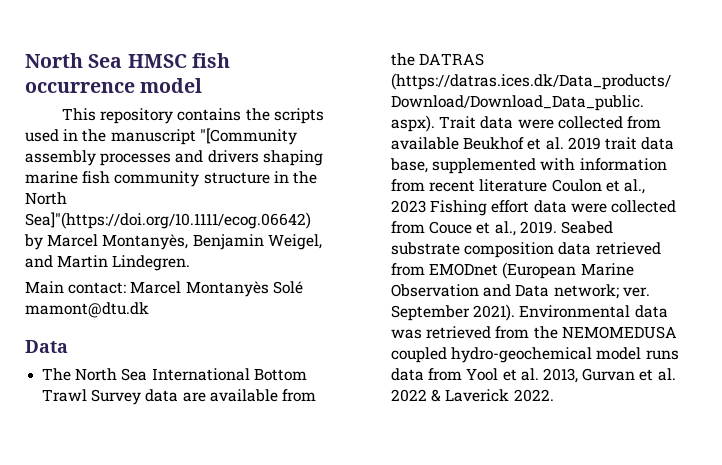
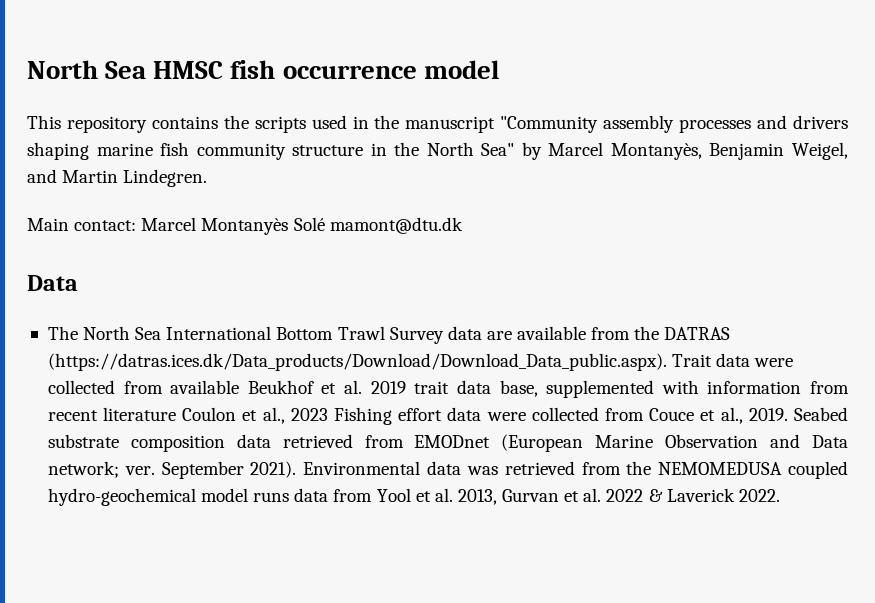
[199,128,297,145] "[Community -> [500,116,599,133] "Community
[25,212,311,229] Sea]"(https://doi.org/10.1111/ecog.06642) -> [481,143,515,156] Sea"

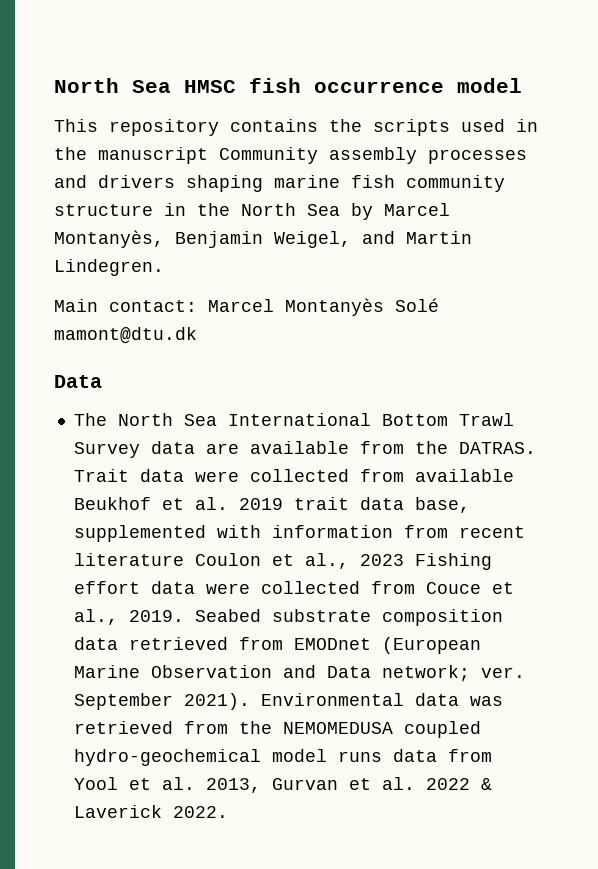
[500,116,599,133] "Community -> [219,147,318,164] Community
[481,143,515,156] Sea" -> [307,204,340,216] Sea
[664,327,731,340] [47,353,667,371] DATRAS (https://datras.ices.dk/Data_products/Download/Download_Data_public.aspx). -> [458,442,536,454] DATRAS.

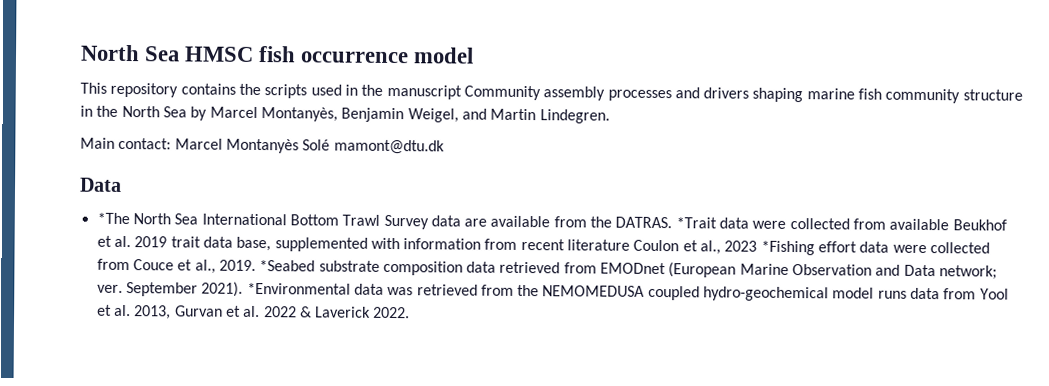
[73,413,107,426] The -> [96,212,130,225] *The
[73,469,129,482] Trait -> [675,217,717,229] *Trait
[414,553,492,570] Fishing -> [760,240,815,256] *Fishing
[194,609,261,622] Seabed -> [259,260,316,272] *Seabed
[260,693,404,706] Environmental -> [246,282,351,295] *Environmental

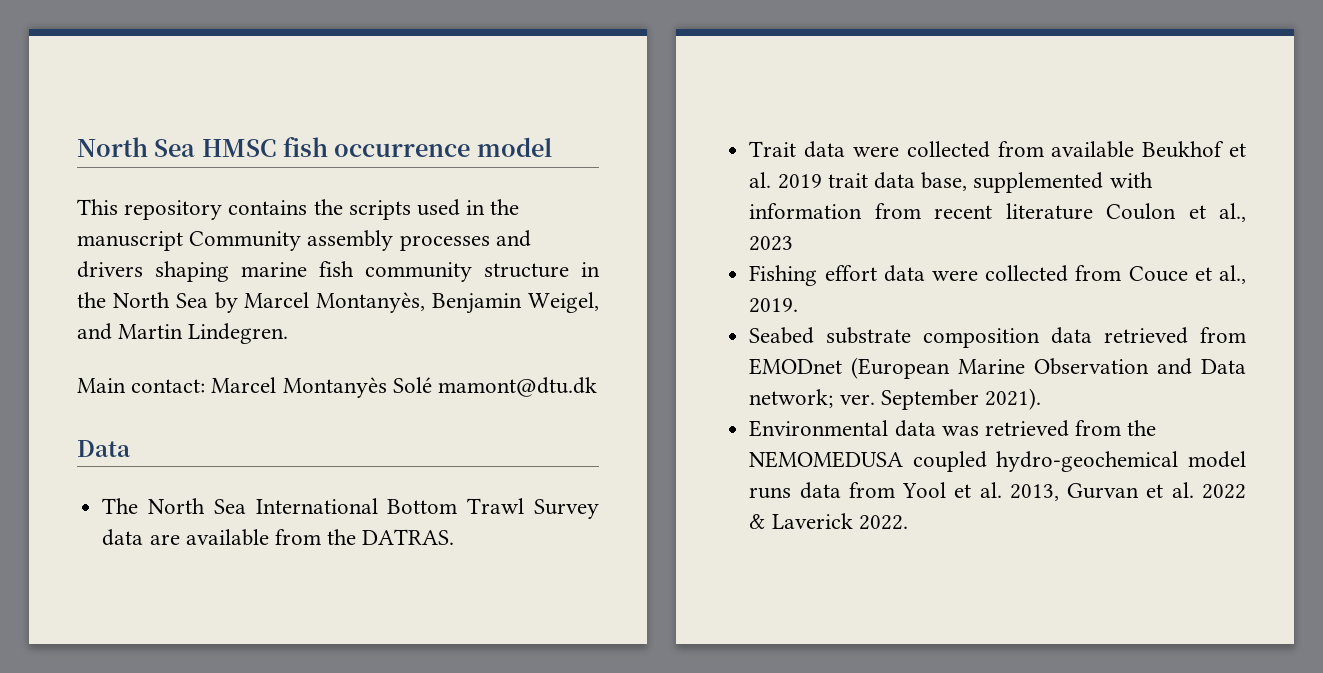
[96,212,130,225] *The -> [102,498,139,514] The
[675,217,717,229] *Trait -> [749,141,797,157] // Trait
[760,240,815,256] *Fishing -> [749,265,818,286] // Fishing
[259,260,316,272] *Seabed -> [749,327,815,344] // Seabed
[246,282,351,295] *Environmental -> [749,420,889,437] // Environmental

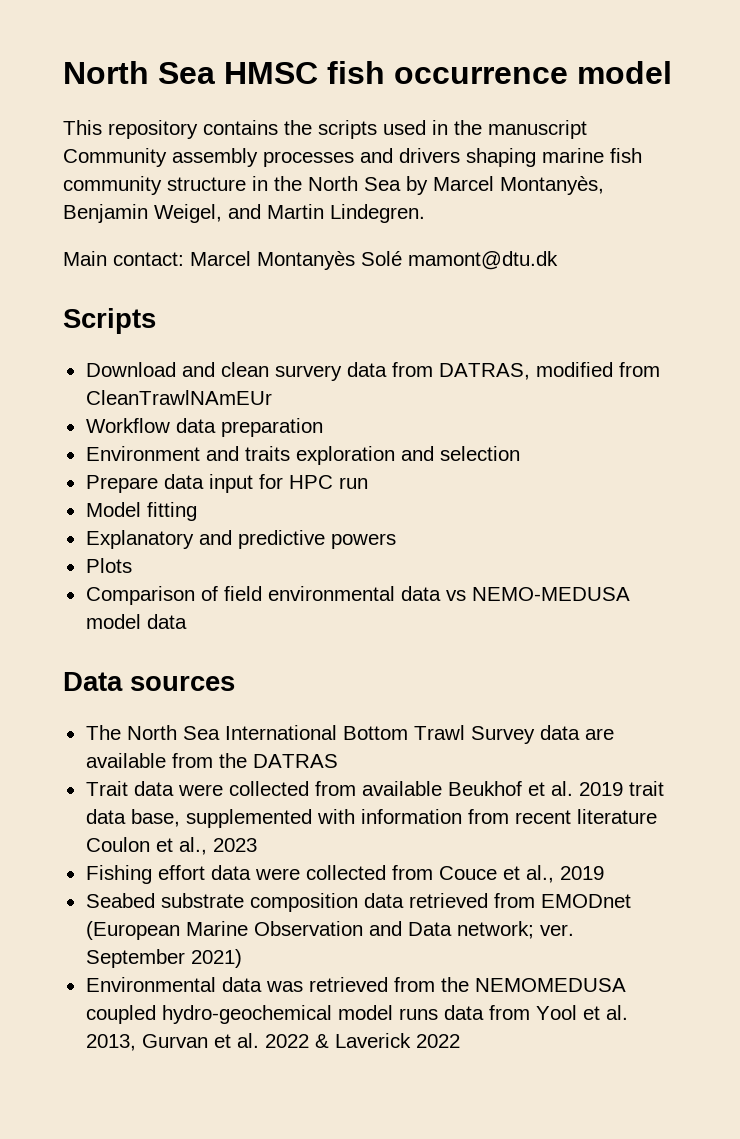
[77,440,131,457] // Data -> [63,308,156,334] [85,362,660,381] [85,390,272,405] [85,418,323,437] [85,446,520,465] [85,474,368,493] [85,502,197,521] [85,530,396,549] [85,558,132,573] [85,586,630,605] [85,614,187,629] [63,672,235,691] // Scripts // Download and clean survery data from DATRAS, modified from CleanTrawlNAmEUr // Workflow data preparation // Environment and traits exploration and selection // Prepare data input for HPC run // Model fitting // Explanatory and predictive powers // Plots // Comparison of field environmental data vs NEMO-MEDUSA model data // Data sources
[362,529,455,545] DATRAS. -> [252,754,338,768] DATRAS
[749,298,799,313] 2019. -> [559,866,604,880] 2019
[984,388,1041,410] 2021). -> [190,949,242,968] 2021)
[858,515,908,530] 2022. -> [415,1034,460,1048] 2022

